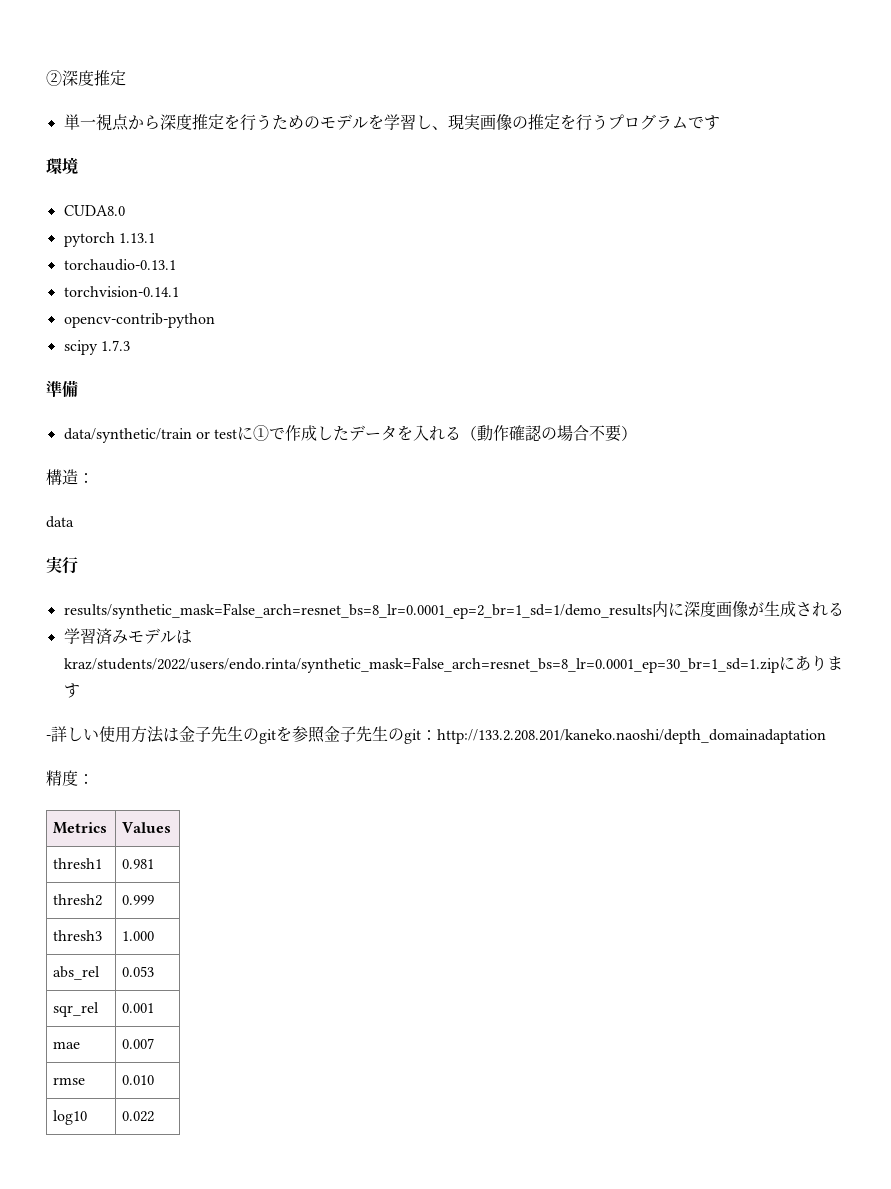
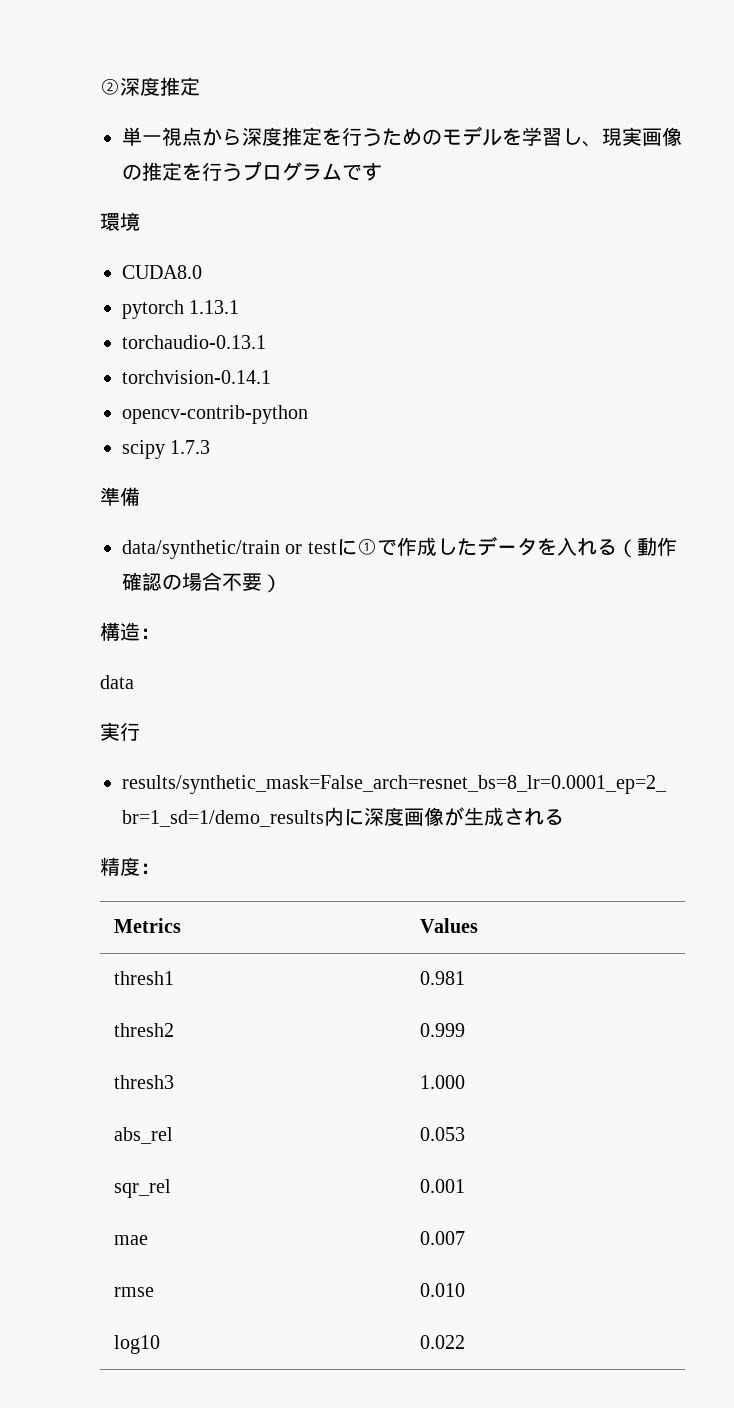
[63,628,192,644] [63,655,843,673] [63,683,80,698] [46,726,826,744] // 学習済みモデルはkraz/students/2022/users/endo.rinta/synthetic_mask=False_arch=resnet_bs=8_lr=0.0001_ep=30_br=1_sd=1.zipにあります // -詳しい使用方法は金子先生のgitを参照金子先生のgit：http://133.2.208.201/kaneko.naoshi/depth_domainadaptation -> (564, 817) none

